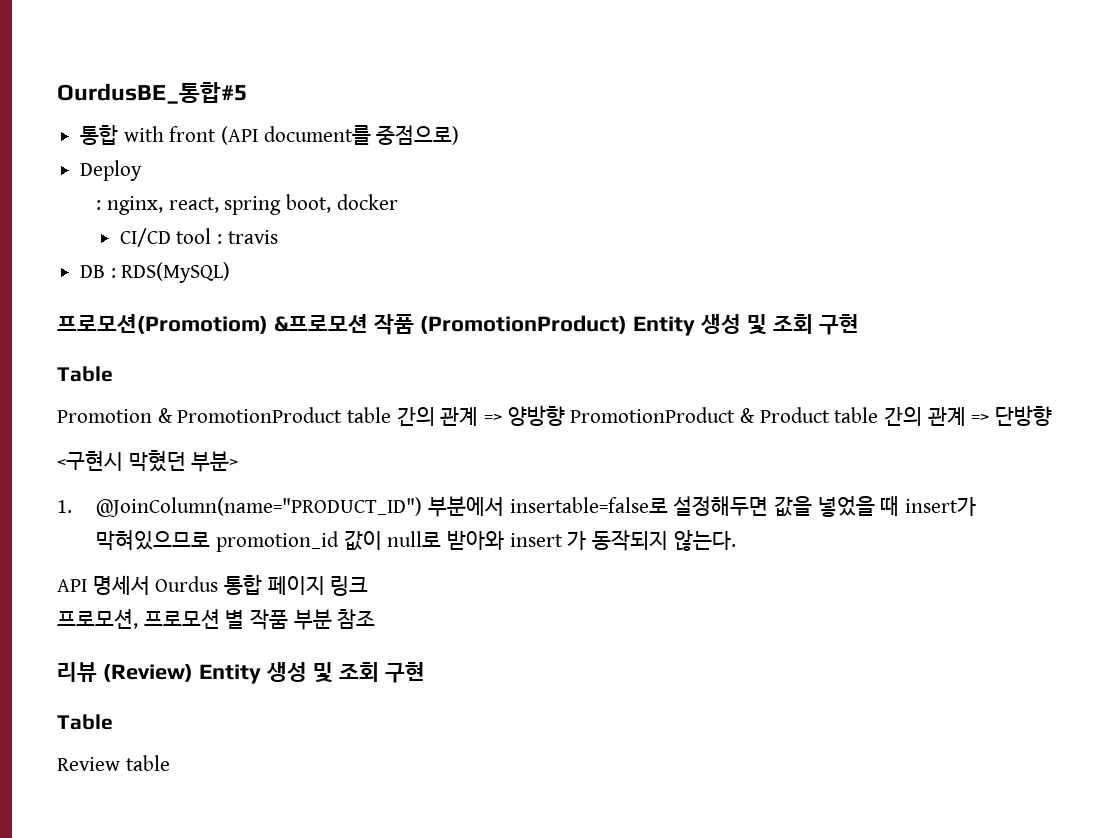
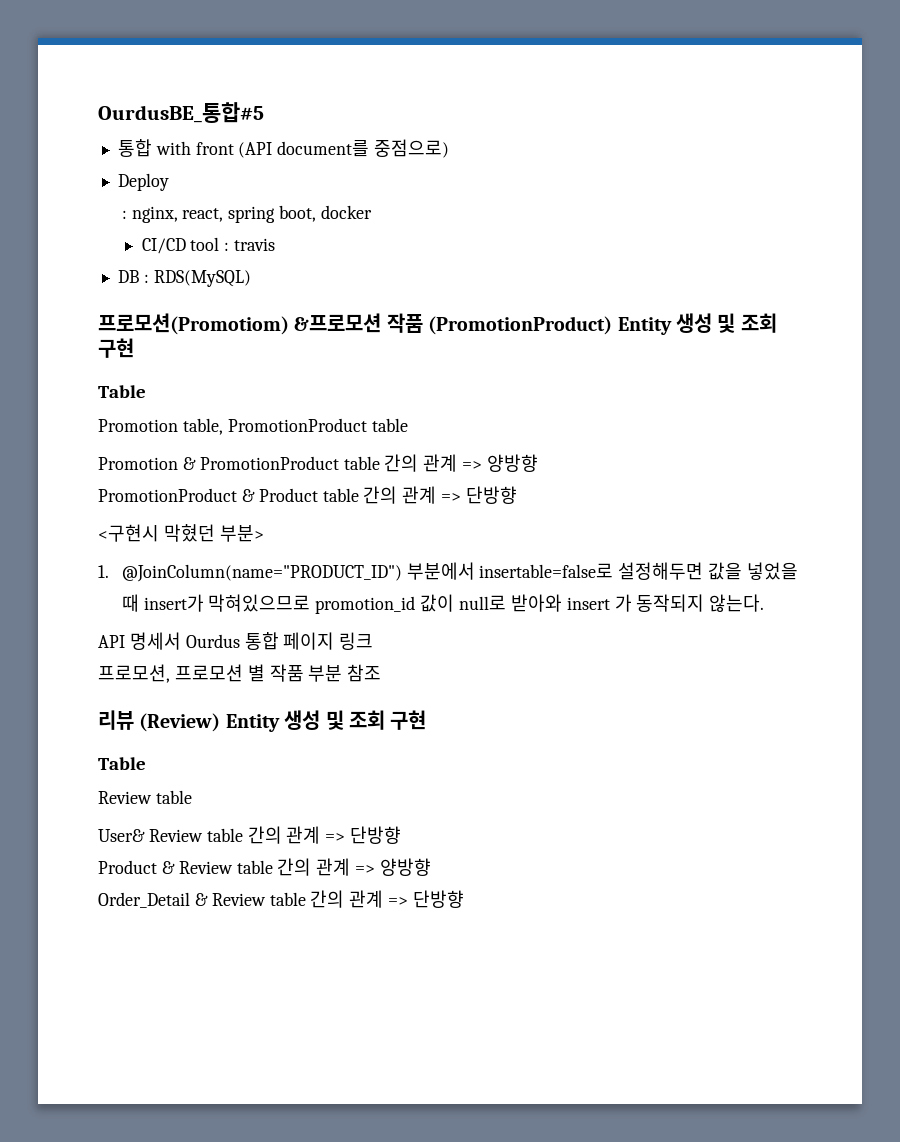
(113, 374) none -> [98,418,408,435] // Promotion table, PromotionProduct table
(565, 415) none -> (539, 463) //
(170, 763) none -> [98,826,402,844] [98,858,432,876] [98,890,465,908] // User& Review table 간의 관계 => 단방향 // Product & Review table 간의 관계 => 양방향 // Order_Detail & Review table 간의 관계 => 단방향

